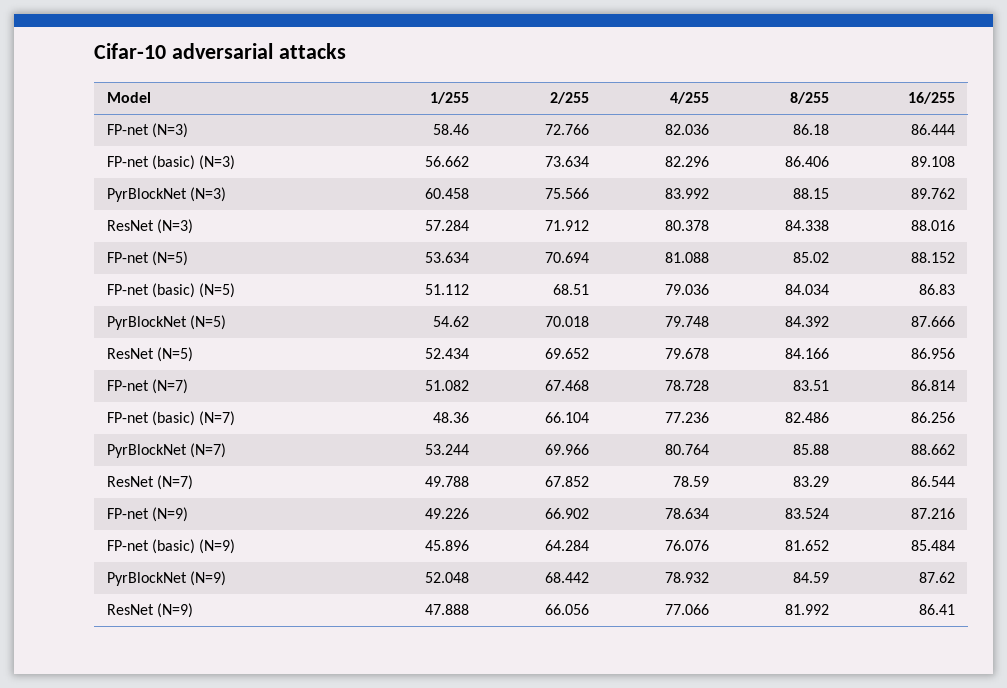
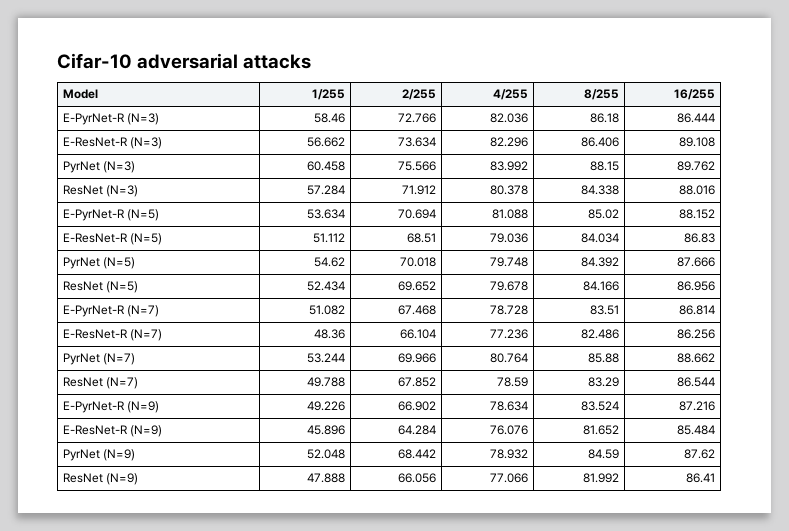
[106,124,149,135] FP-net -> [63,113,126,125] E-PyrNet-R
[106,155,195,170] FP-net (basic) -> [63,137,129,147] E-ResNet-R
[106,188,187,202] PyrBlockNet -> [63,161,101,173] PyrNet
[106,252,149,263] FP-net -> [63,209,126,221] E-PyrNet-R
[106,283,195,298] FP-net (basic) -> [63,233,129,243] E-ResNet-R
[106,316,187,330] PyrBlockNet -> [63,257,101,269] PyrNet
[106,380,149,391] FP-net -> [63,305,126,317] E-PyrNet-R
[106,411,195,426] FP-net (basic) -> [63,329,129,339] E-ResNet-R
[106,444,187,458] PyrBlockNet -> [63,353,101,365] PyrNet
[106,508,149,519] FP-net -> [63,401,126,413] E-PyrNet-R
[106,539,195,554] FP-net (basic) -> [63,425,129,435] E-ResNet-R
[106,572,187,586] PyrBlockNet -> [63,449,101,461] PyrNet

